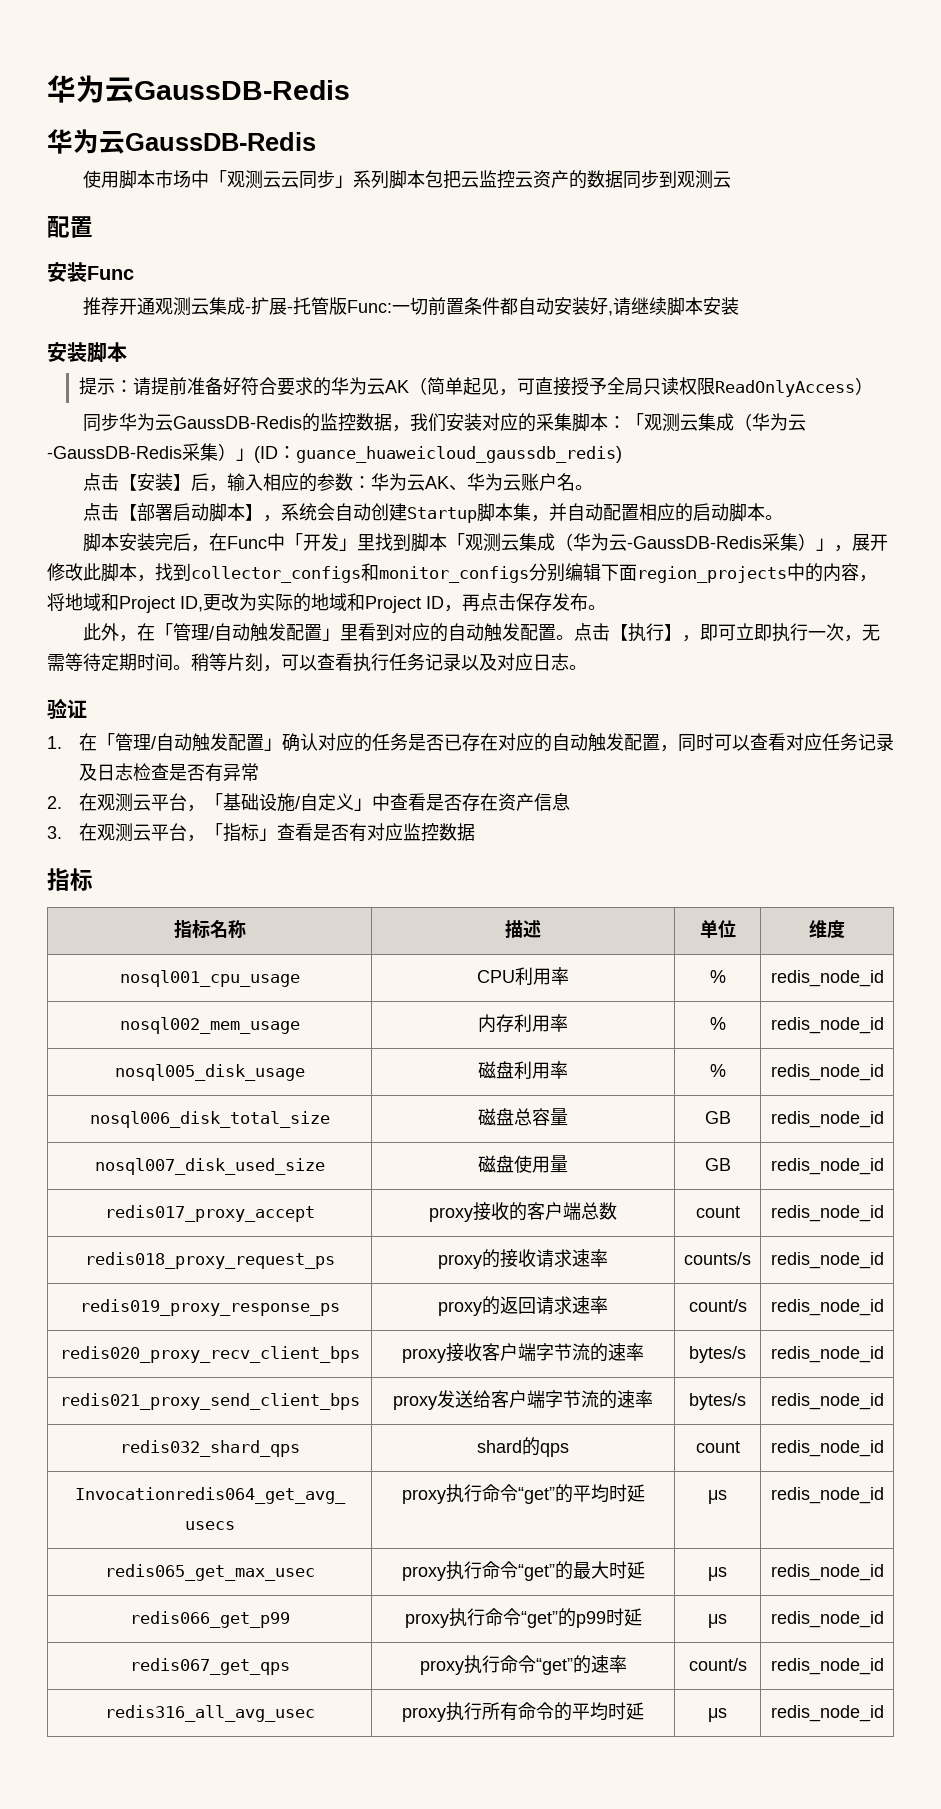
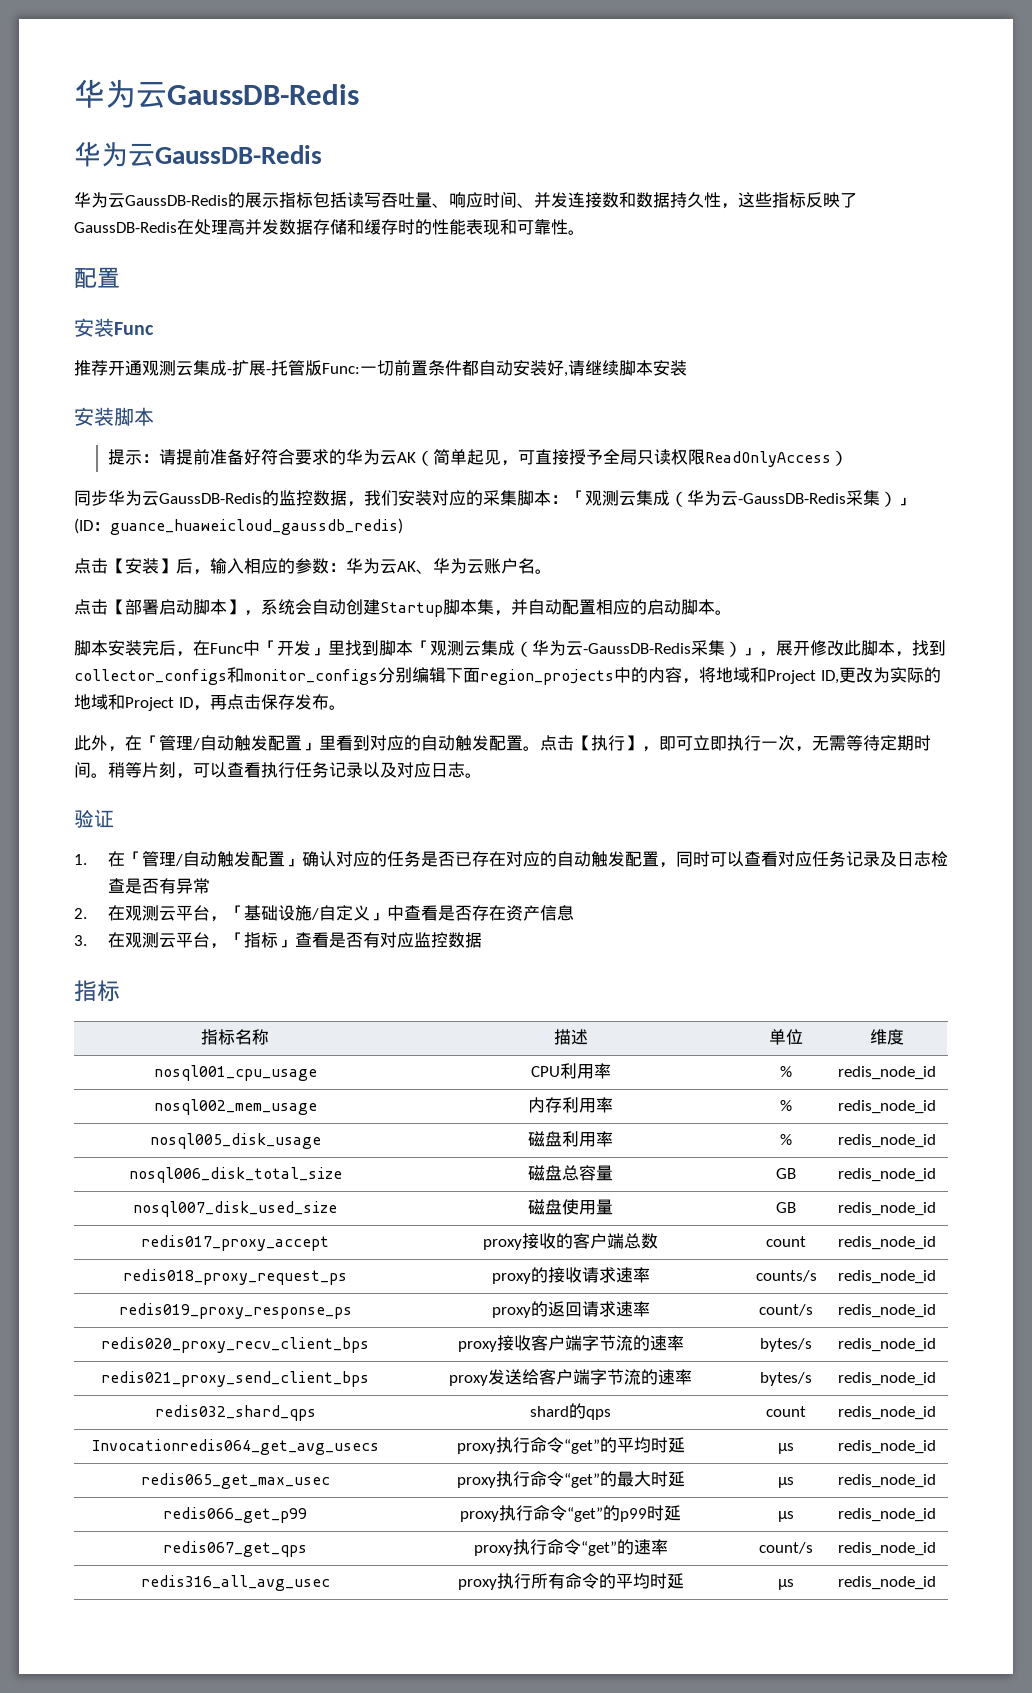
[82,170,731,189] 使用脚本市场中「观测云云同步」系列脚本包把云监控云资产的数据同步到观测云 -> [74,192,857,209] [74,219,585,235] 华为云GaussDB-Redis的展示指标包括读写吞吐量、响应时间、并发连接数和数据持久性，这些指标反映了GaussDB-Redis在处理高并发数据存储和缓存时的性能表现和可靠性。

